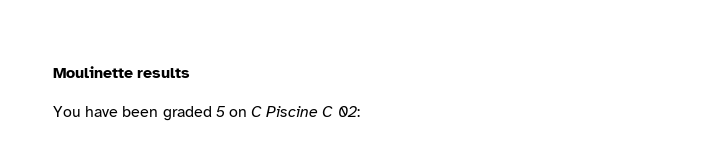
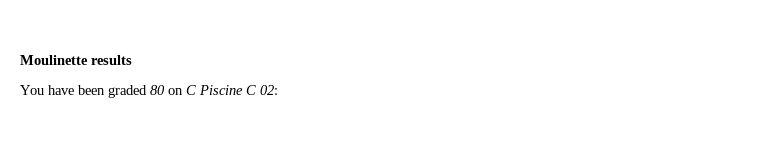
[215,106,225,117] 5 -> [150,85,165,95] 80

